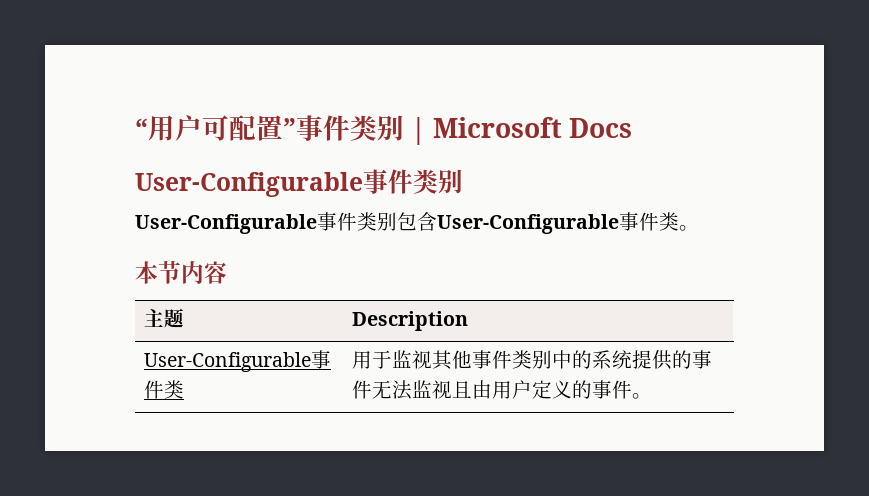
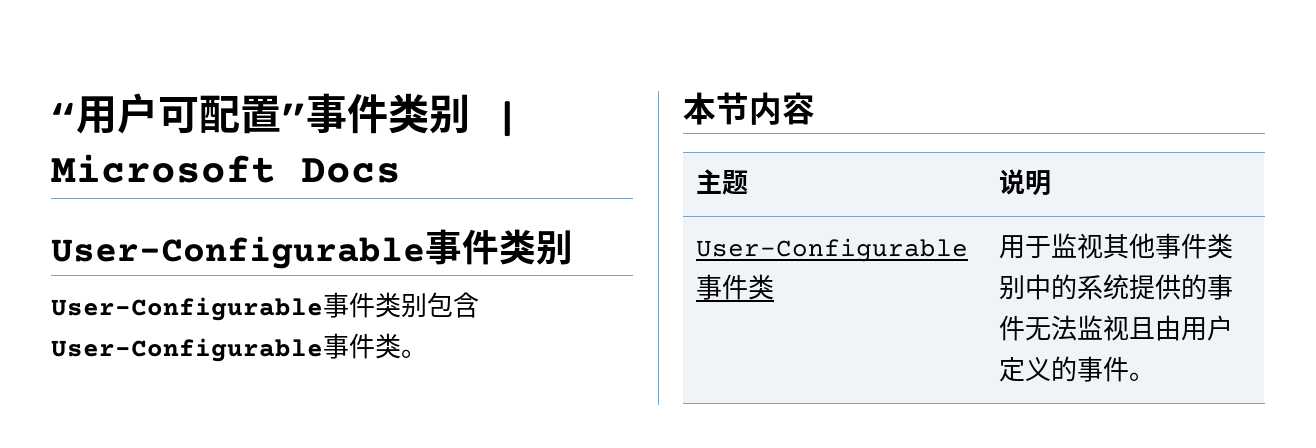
[351,311,468,331] Description -> [999,169,1052,196] 说明

